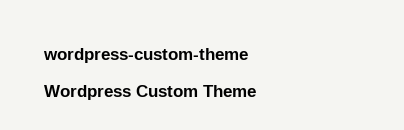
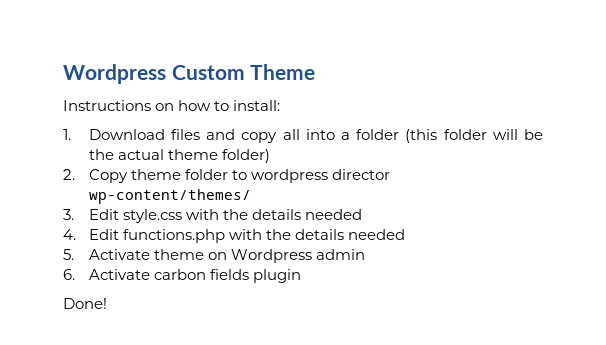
[43,48,248,63] wordpress-custom-theme // -> (63, 74) none
(256, 91) none -> [63,100,281,111] [63,129,543,143] [88,149,270,163] [63,169,390,183] [88,189,251,204] [63,209,362,223] [63,229,405,243] [63,249,365,263] [63,269,301,283] [63,298,107,309] // Instructions on how to install: // 1. Download files and copy all into a folder (this folder will be the actual theme folder) // 2. Copy theme folder to wordpress director wp-content/themes/ // 3. Edit style.css with the details needed // 4. Edit functions.php with the details needed // 5. Activate theme on Wordpress admin // 6. Activate carbon fields plugin // Done!

